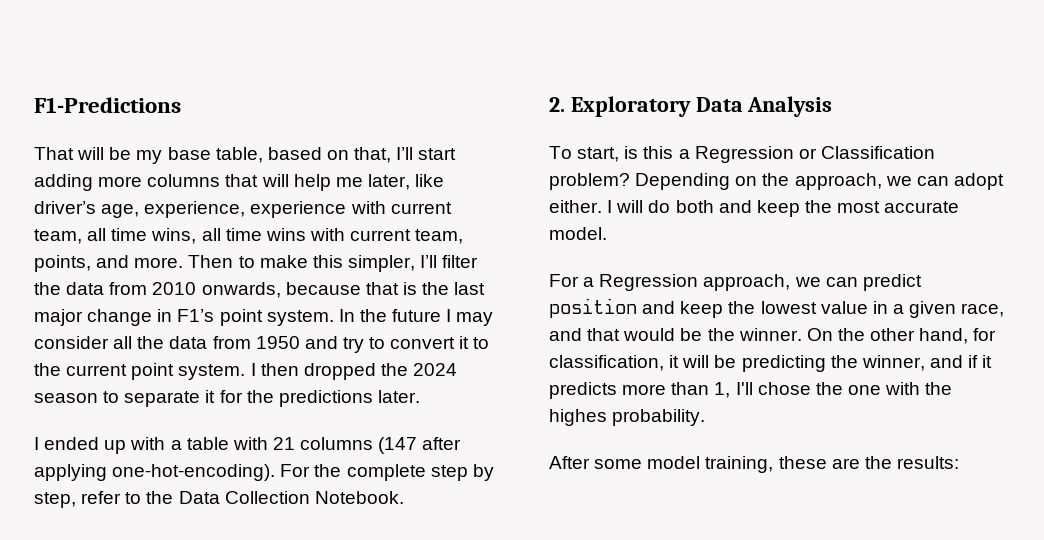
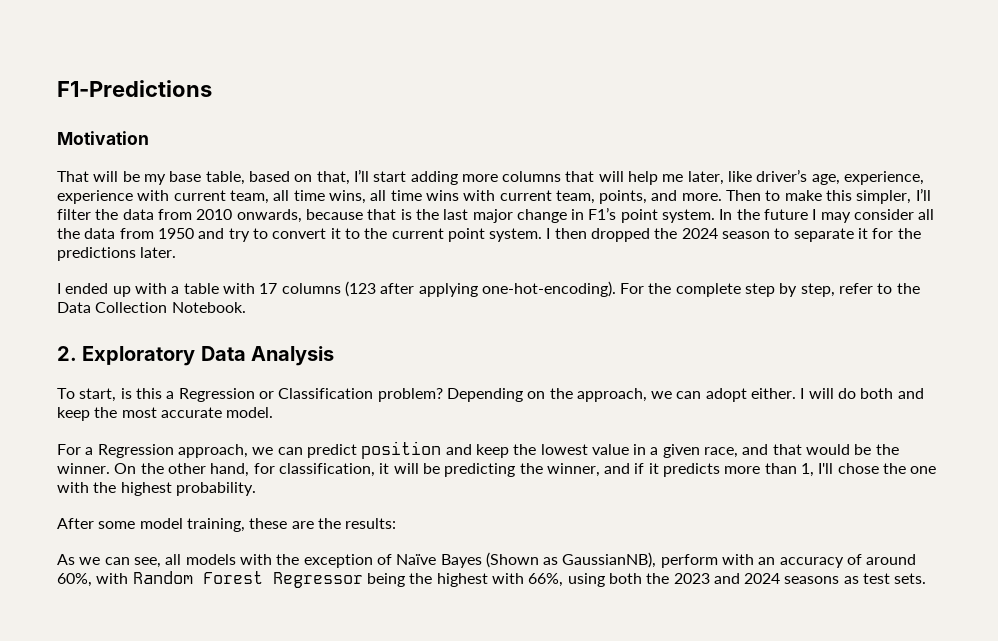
(181, 105) none -> [57,131,149,145] // Motivation
[272,437,418,454] 21 columns (147 -> [259,281,376,297] 17 columns (123
[549,409,607,426] highes -> [120,482,172,496] highest
(959, 462) none -> [57,552,917,568] [57,571,927,588] // As we can see, all models with the exception of Naïve Bayes (Shown as GaussianNB), perform with an accuracy of around 60%, with Random Forest Regressor being the highest with 66%, using both the 2023 and 2024 seasons as test sets.

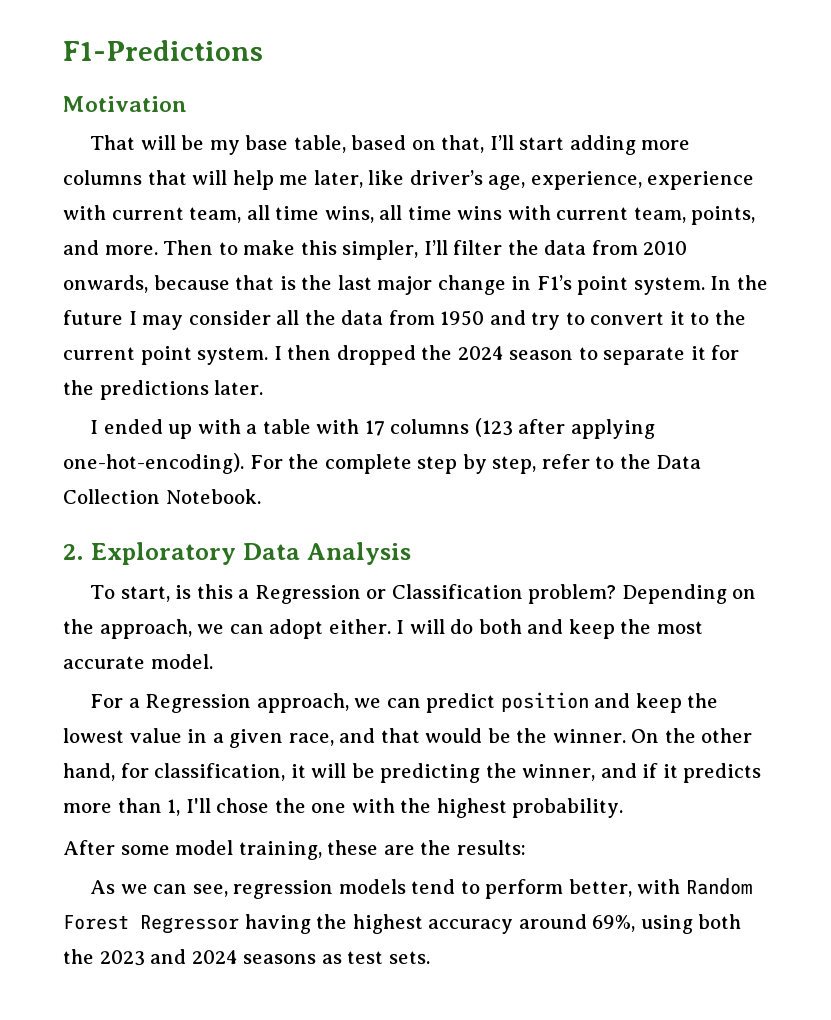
[165,552,917,568] [57,573,92,587] all models with the exception of Naïve Bayes (Shown as GaussianNB), perform with an accuracy of around 60%, -> [233,879,632,899] regression models tend to perform better,
[366,573,564,587] being the highest with 66%, -> [244,914,636,934] having the highest accuracy around 69%,

